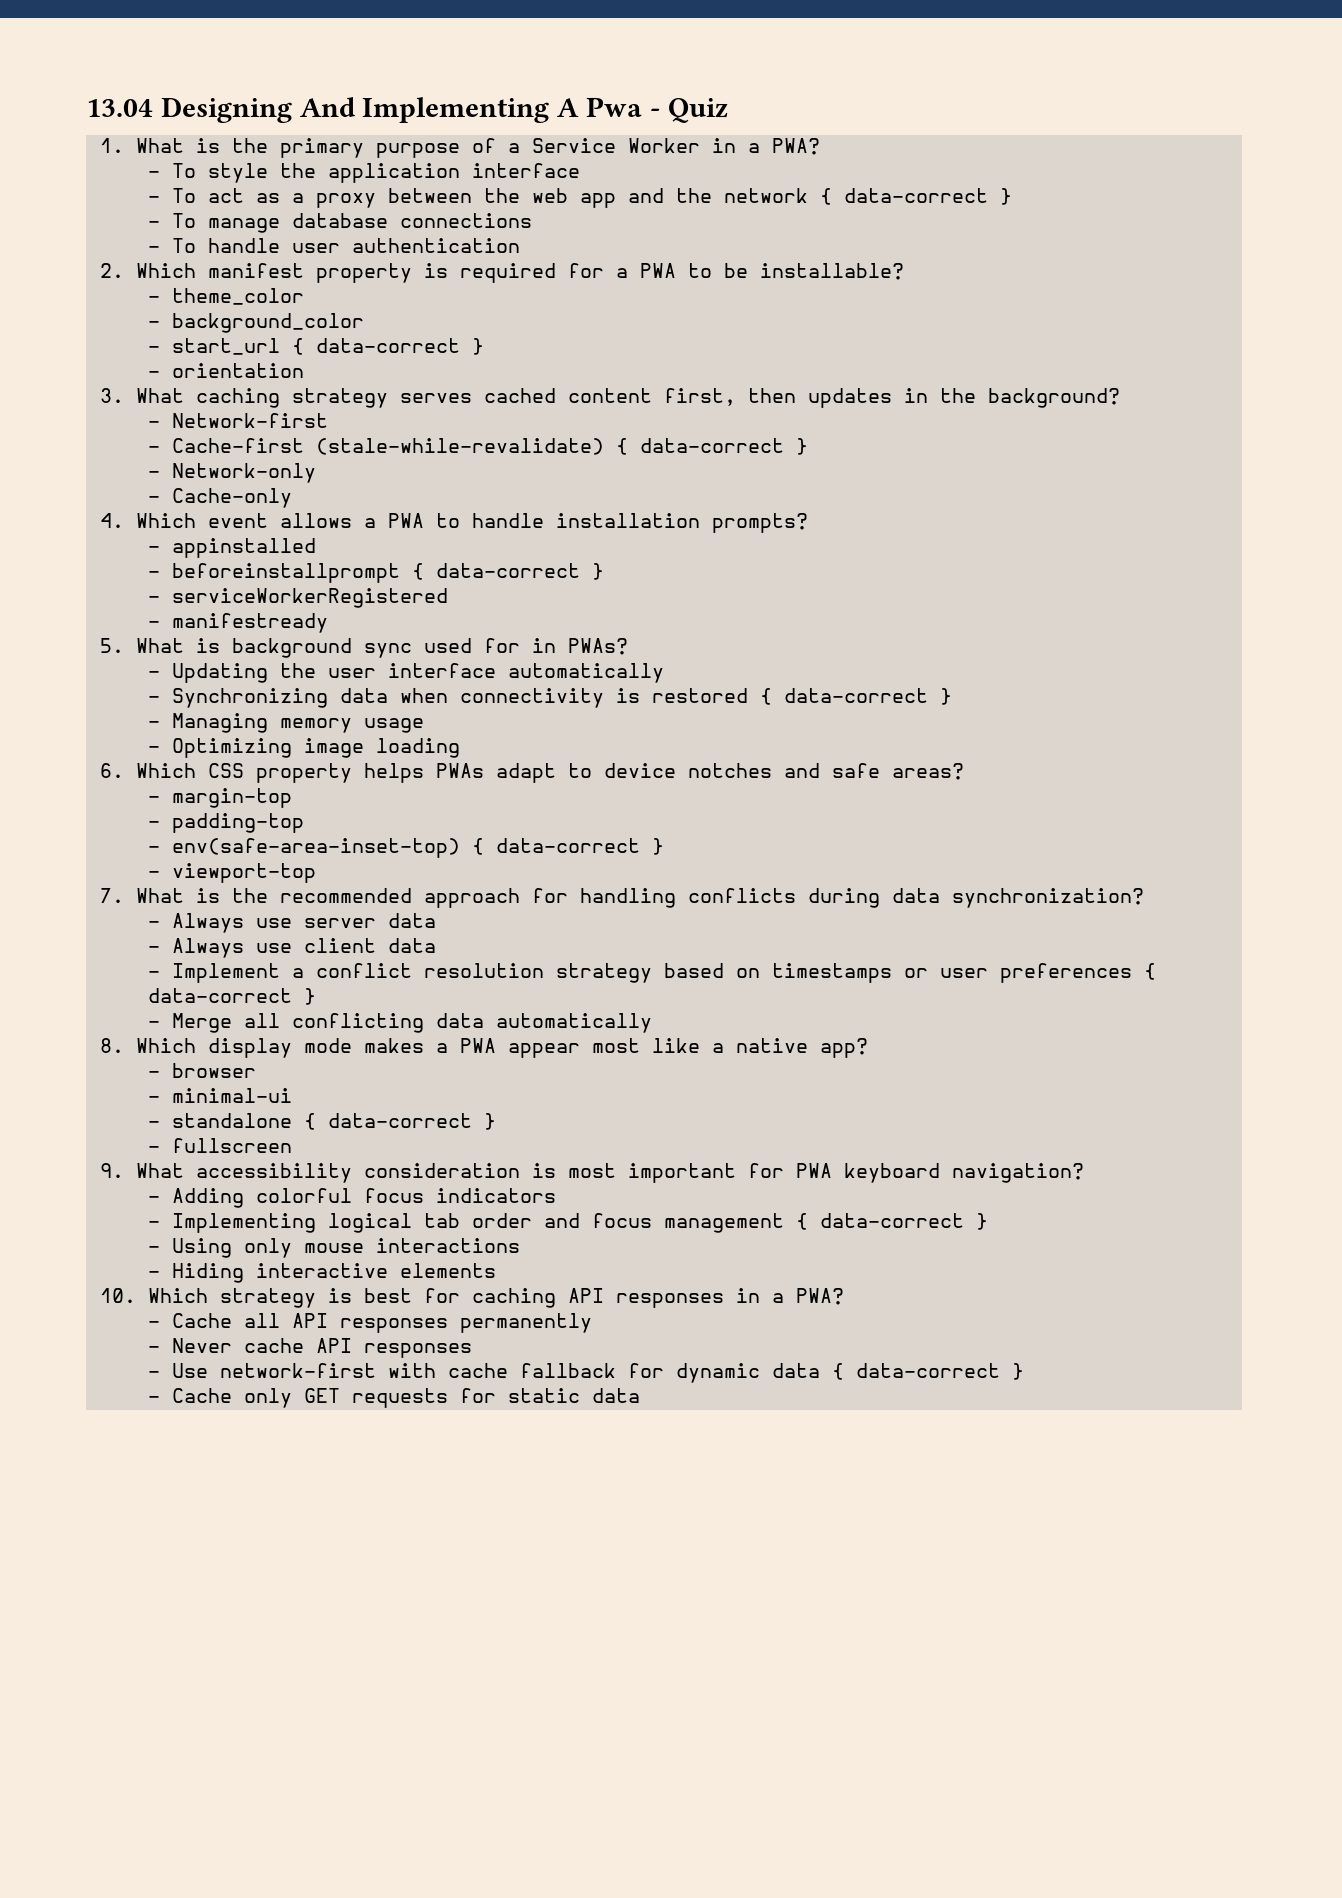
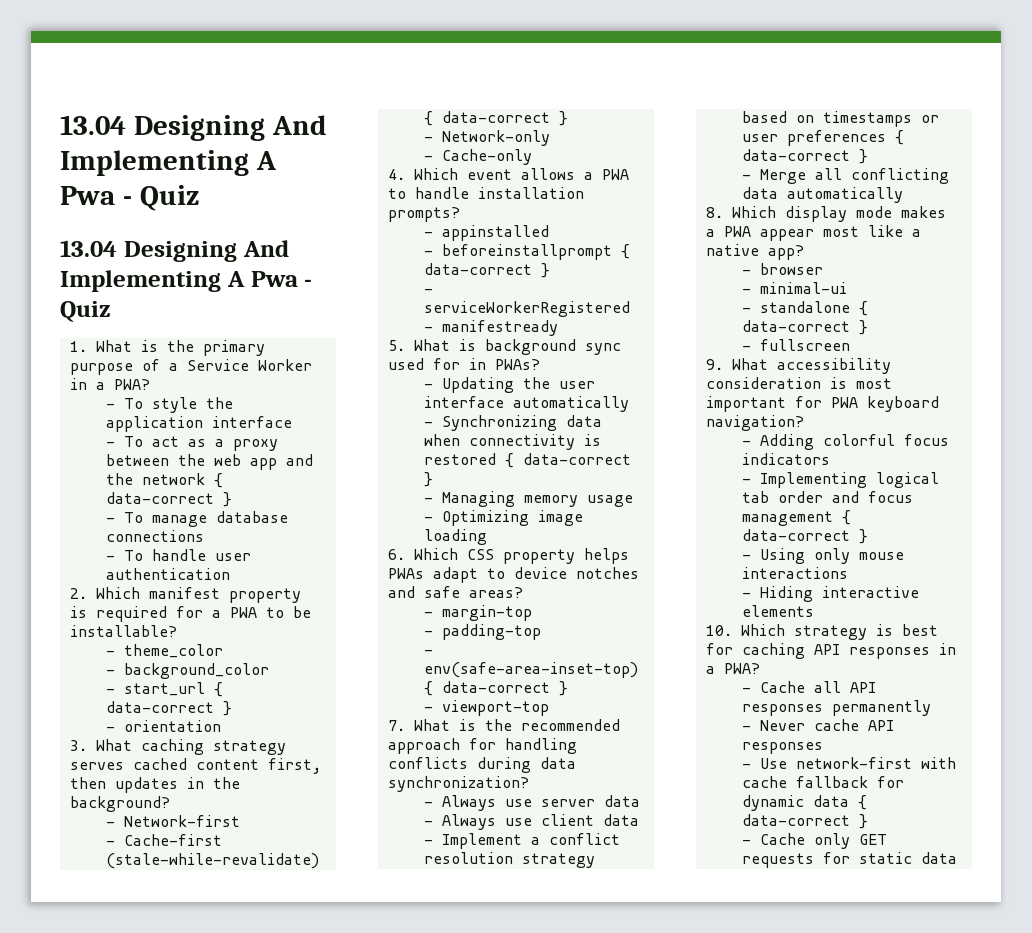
[86,97,728,123] 13.04 Designing And Implementing A Pwa - Quiz -> [60,115,327,141] [60,150,277,176] [60,185,199,211] [60,240,289,262] [60,270,313,292] [60,301,111,322] 13.04 Designing And Implementing A Pwa - Quiz // 13.04 Designing And Implementing A Pwa - Quiz

